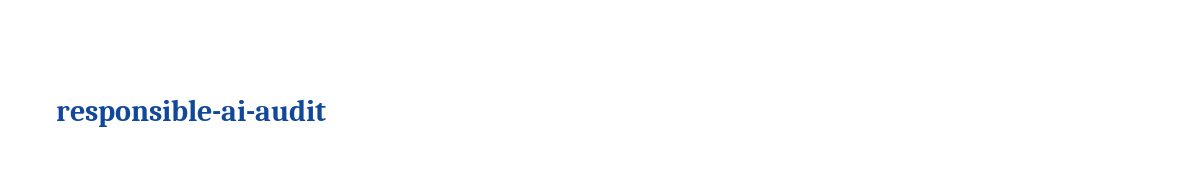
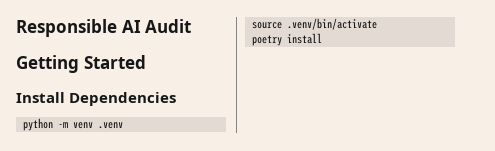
[56,99,326,127] responsible-ai-audit -> [16,19,192,37] [16,55,146,73] [16,92,177,106] [22,118,123,131] [251,18,377,30] [251,33,322,46] Responsible AI Audit // Getting Started // Install Dependencies // python -m venv .venv // source .venv/bin/activate // poetry install

